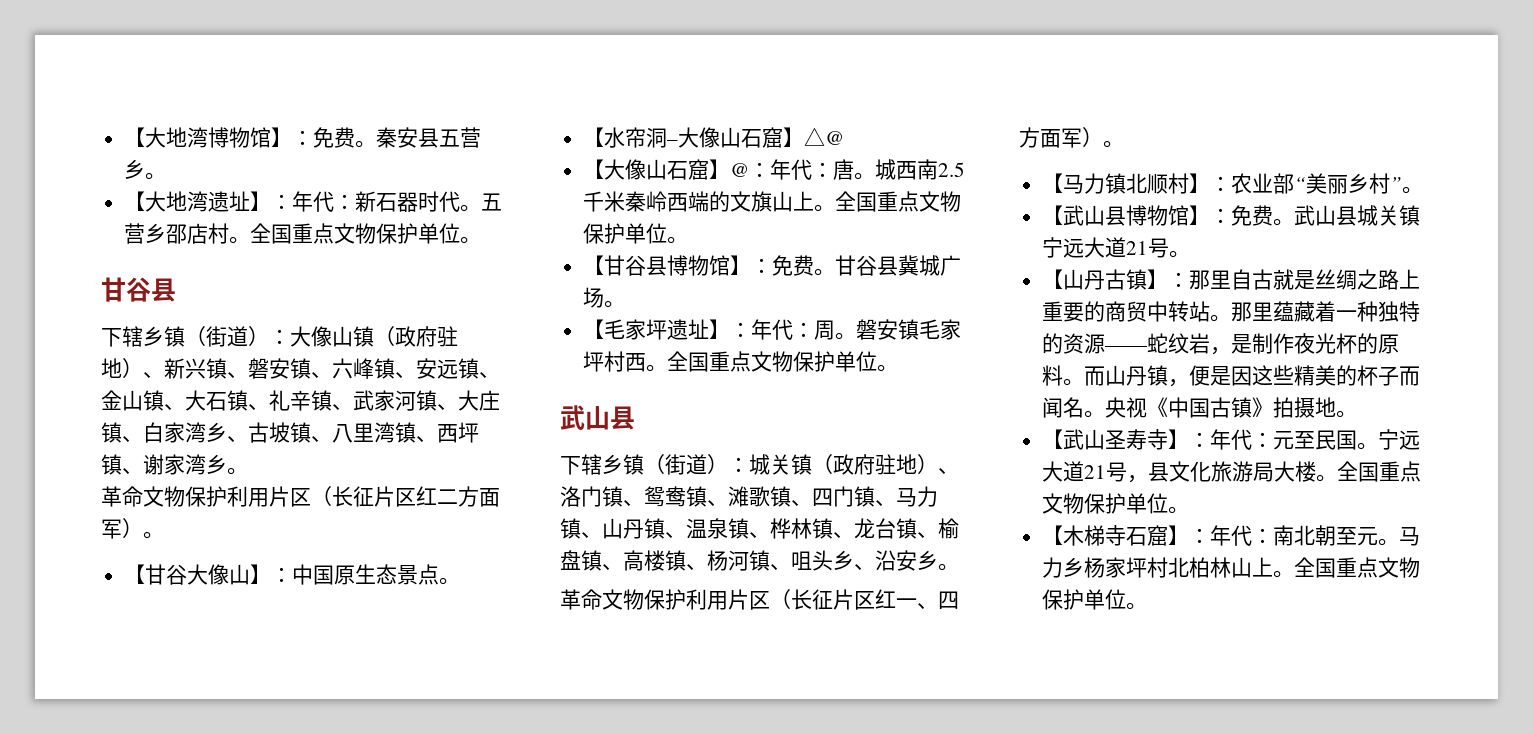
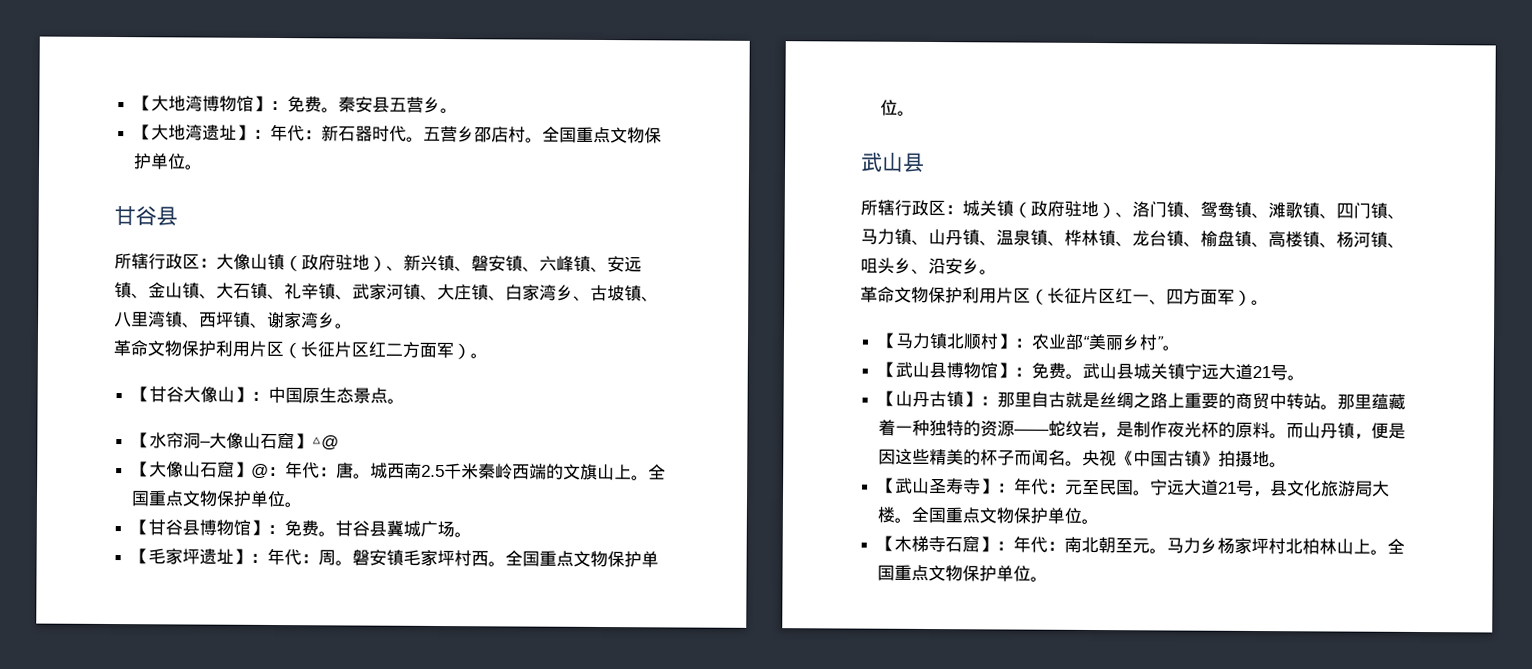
[101,326,269,347] 下辖乡镇（街道） -> [114,253,200,270] 所辖行政区
[560,454,728,475] 下辖乡镇（街道） -> [860,199,946,216] 所辖行政区

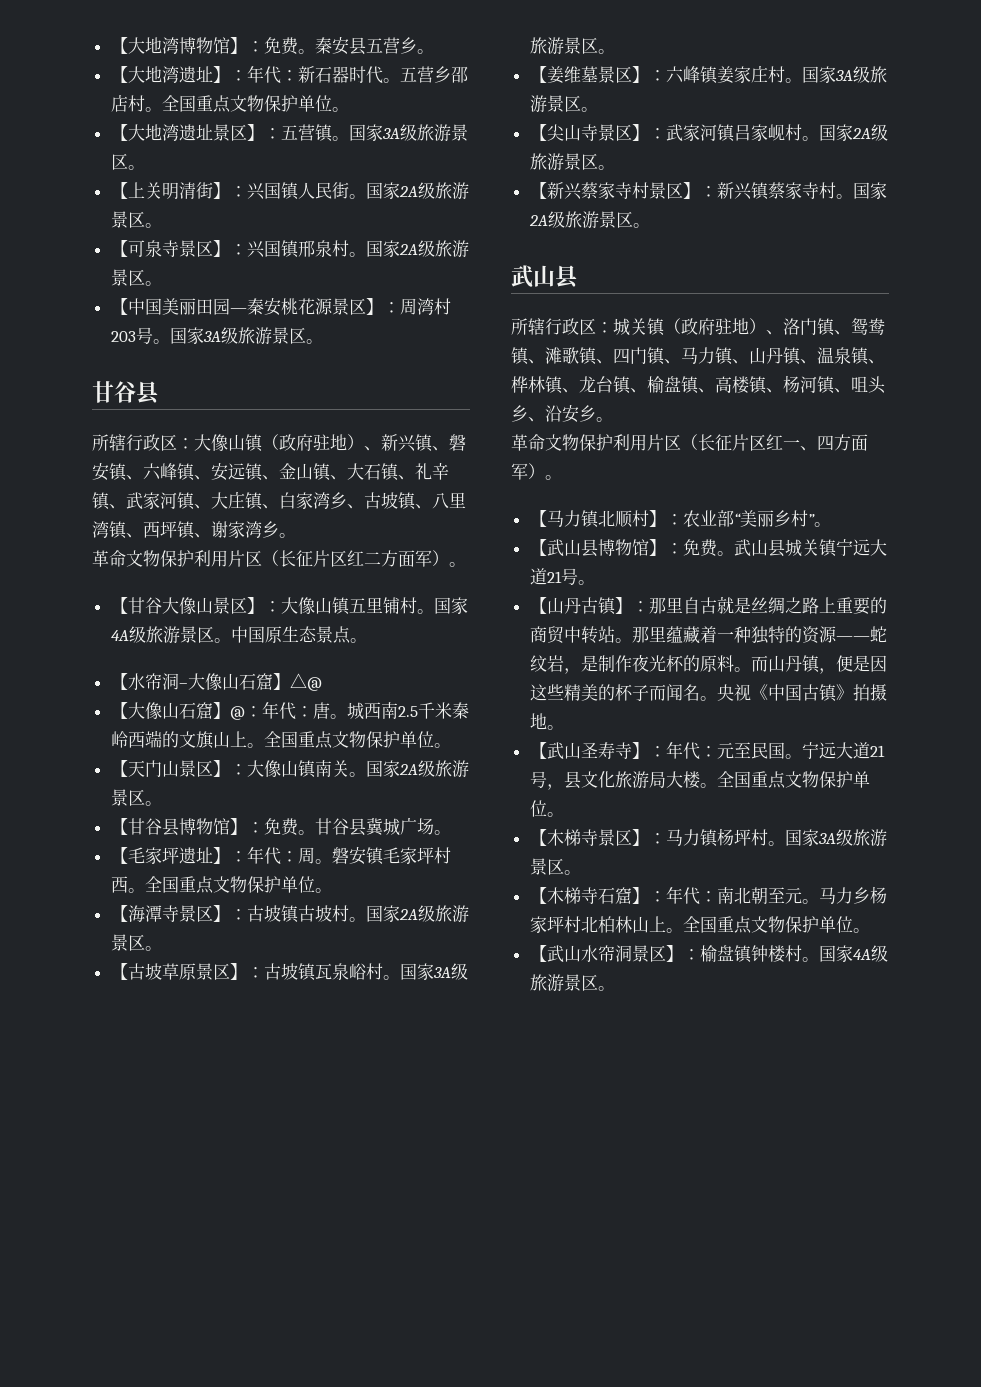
(203, 167) none -> [110,124,468,142] [110,153,145,170] [110,182,469,200] [110,211,162,228] [110,240,469,258] [110,269,162,286] [110,298,451,316] [110,327,323,345] // 【大地湾遗址景区】：五营镇。国家3A级旅游景区。 // 【上关明清街】：兴国镇人民街。国家2A级旅游景区。 // 【可泉寺景区】：兴国镇邢泉村。国家2A级旅游景区。 // 【中国美丽田园—秦安桃花源景区】：周湾村203号。国家3A级旅游景区。
[233,386,269,403] 】： -> [212,597,468,615] [110,626,231,644] 景区】：大像山镇五里铺村。国家4A级旅游景区。
(302, 505) none -> [110,760,469,778] [110,789,162,806] // 【天门山景区】：大像山镇南关。国家2A级旅游景区。
(915, 113) none -> [110,905,469,923] [110,934,162,951] [110,963,468,981] [529,37,615,55] [529,65,887,84] [529,95,598,113] [529,124,888,142] [529,153,615,171] [529,182,887,200] [528,211,650,229] // 【海潭寺景区】：古坡镇古坡村。国家2A级旅游景区。 // 【古坡草原景区】：古坡镇瓦泉峪村。国家3A级旅游景区。 // 【姜维墓景区】：六峰镇姜家庄村。国家3A级旅游景区。 // 【尖山寺景区】：武家河镇吕家岘村。国家2A级旅游景区。 // 【新兴蔡家寺村景区】：新兴镇蔡家寺村。国家2A级旅游景区。
(1099, 521) none -> [529,828,887,847] [529,858,581,875] // 【木梯寺景区】：马力镇杨坪村。国家3A级旅游景区。
(1048, 579) none -> [529,945,888,963] [529,974,615,992] // 【武山水帘洞景区】：榆盘镇钟楼村。国家4A级旅游景区。

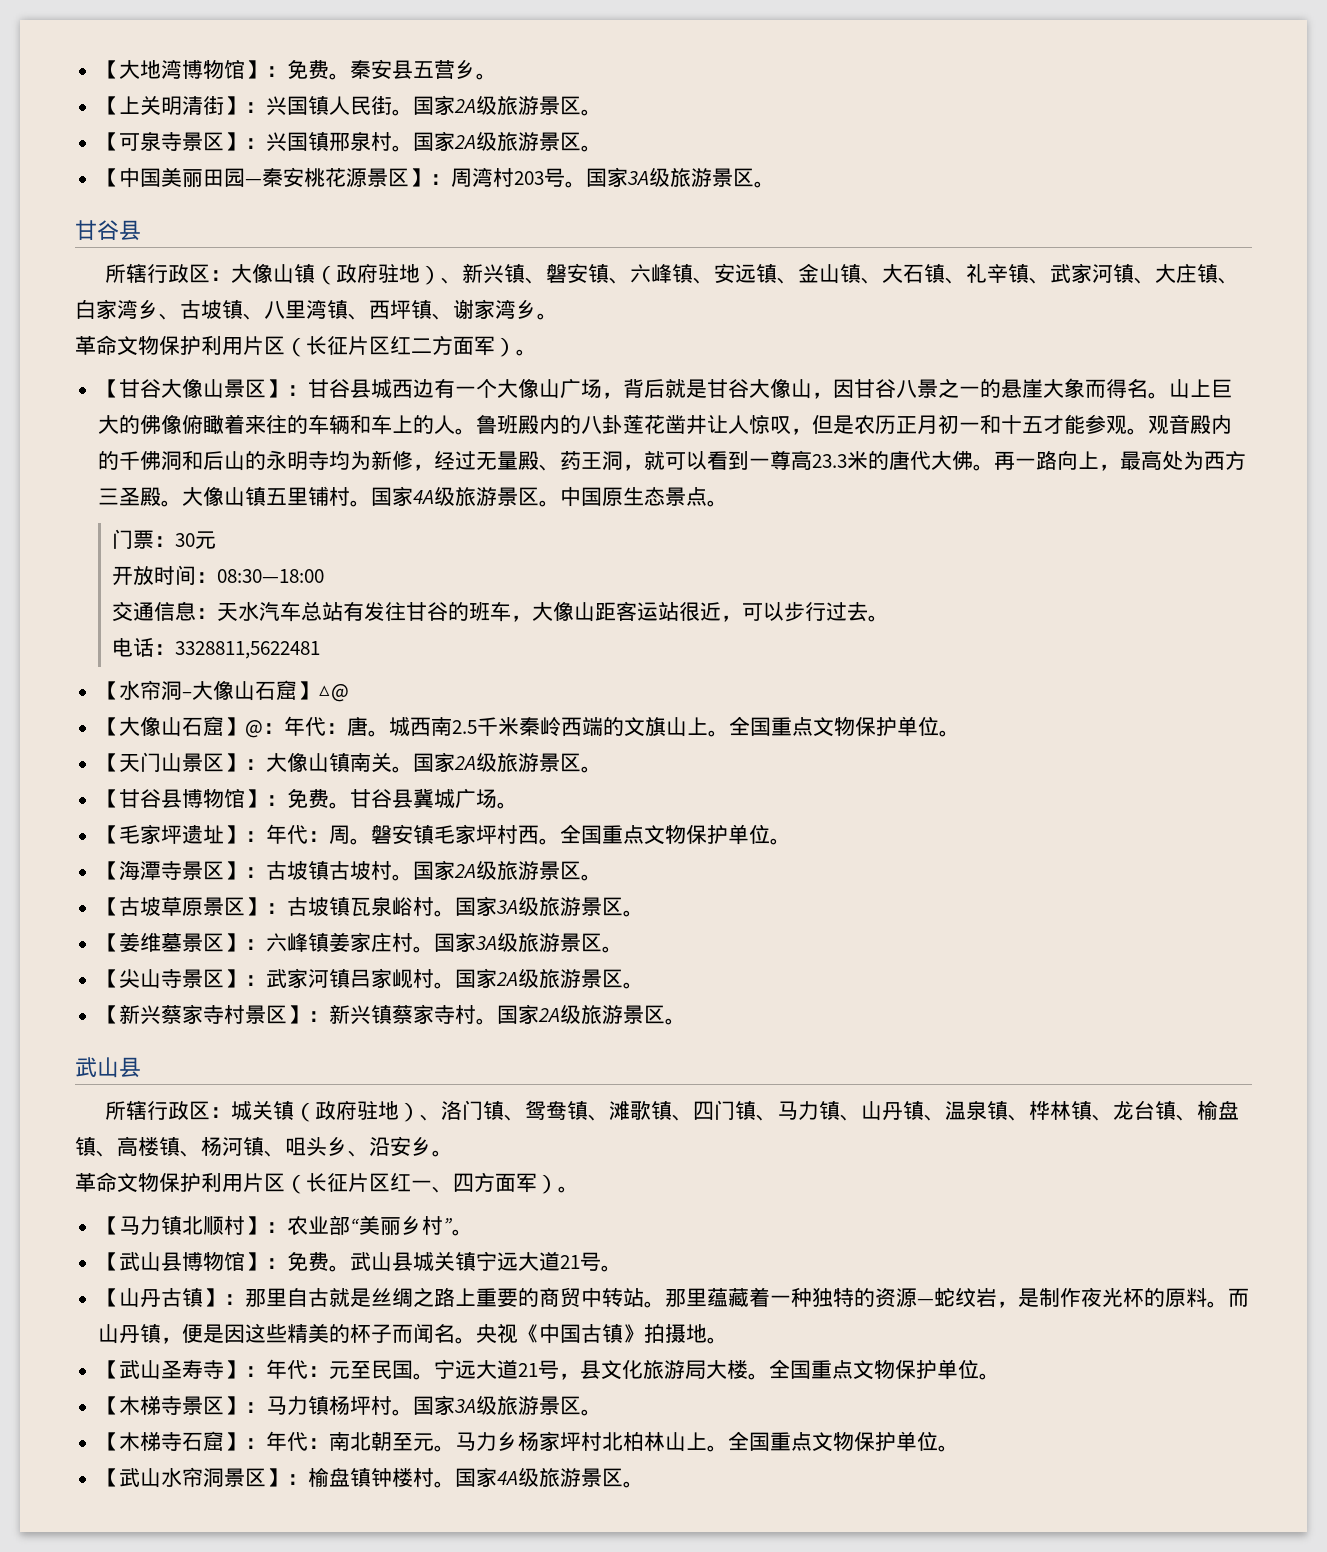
[110,65,468,84] [110,95,349,113] [110,124,468,142] [110,153,145,170] // 【大地湾遗址】：年代：新石器时代。五营乡邵店村。全国重点文物保护单位。 // 【大地湾遗址景区】：五营镇。国家3A级旅游景区。 -> (498, 76) none
(281, 606) none -> [308,378,1233,399] [98,414,1233,435] [98,450,1247,471] [98,487,183,507] 甘谷县城西边有一个大像山广场，背后就是甘谷大像山，因甘谷八景之一的悬崖大象而得名。山上巨大的佛像俯瞰着来往的车辆和车上的人。鲁班殿内的八卦莲花凿井让人惊叹，但是农历正月初一和十五才能参观。观音殿内的千佛洞和后山的永明寺均为新修，经过无量殿、药王洞，就可以看到一尊高23.3米的唐代大佛。再一路向上，最高处为西方三圣殿。
(367, 640) none -> [112,529,217,549] [112,565,325,586] [112,601,890,622] [112,638,321,659] // 门票：30元 // 开放时间：08:30—18:00 // 交通信息：天水汽车总站有发往甘谷的班车，大像山距客运站很近，可以步行过去。 // 电话：3328811,5622481
[835,636,870,641] —— -> [917,1299,935,1305] —

